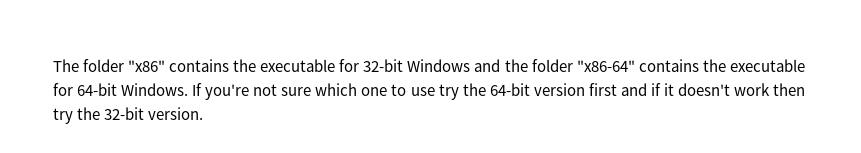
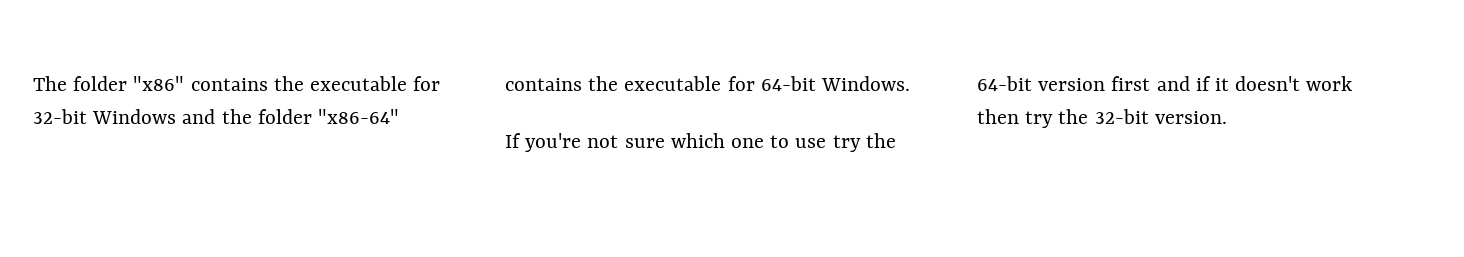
(189, 89) none -> (911, 83) //

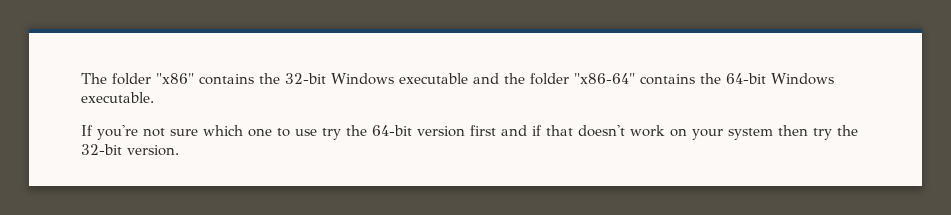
[310,76,441,91] executable for -> (280, 78) none
(177, 116) none -> [399,73,468,84] executable
[624,76,911,91] executable for 64-bit Windows. -> [726,73,834,85] [81,92,154,103] 64-bit Windows executable.
[1215,78,1230,91] it -> [546,125,573,136] that
(1353, 83) none -> [670,128,773,140] on your system

